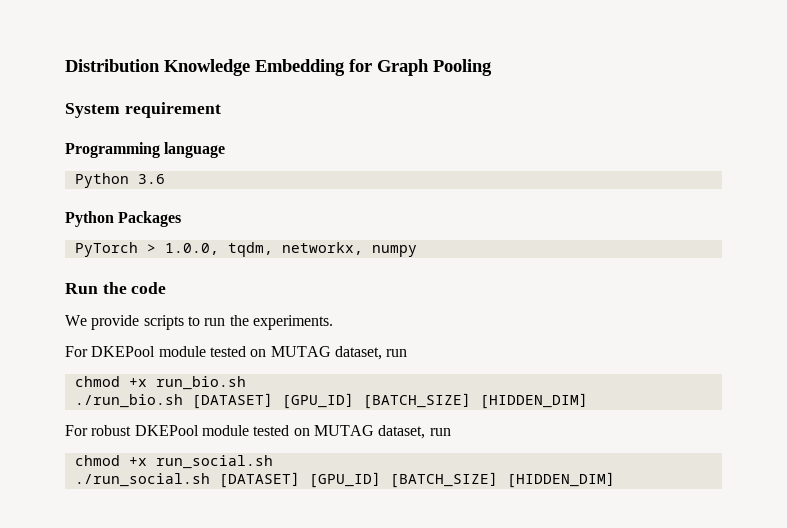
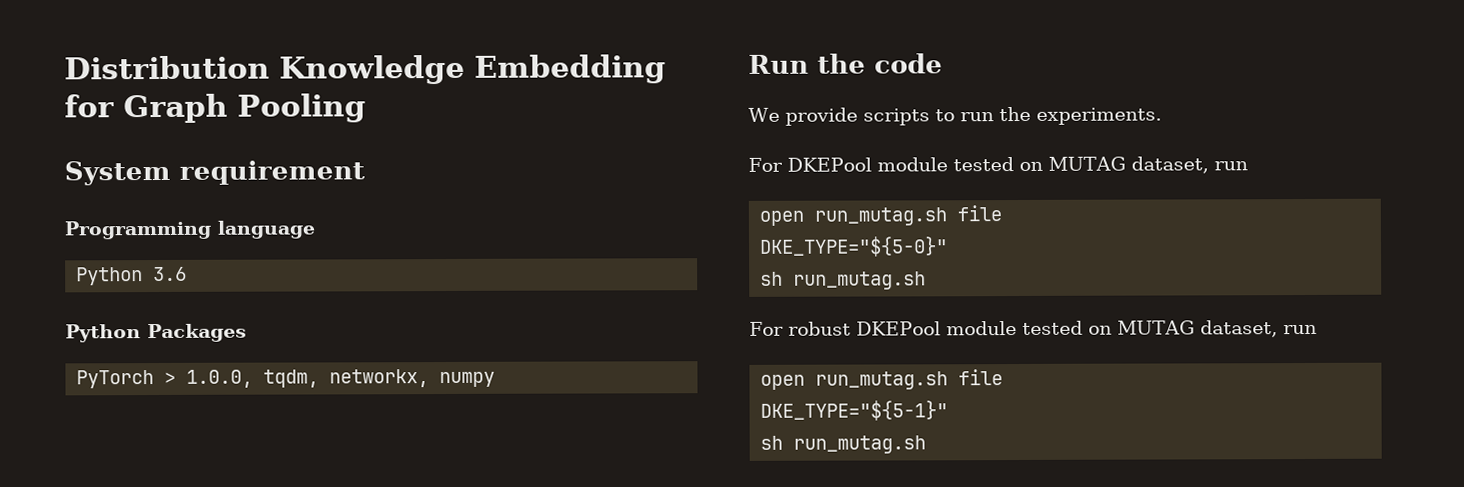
[74,376,246,390] [74,393,588,409] chmod +x run_bio.sh // ./run_bio.sh [DATASET] [GPU_ID] [BATCH_SIZE] [HIDDEN_DIM] -> [759,205,1003,226] [759,236,949,257] [760,271,927,290] open run_mutag.sh file // DKE_TYPE="${5-0}" // sh run_mutag.sh
[74,455,273,469] [74,472,615,488] chmod +x run_social.sh // ./run_social.sh [DATASET] [GPU_ID] [BATCH_SIZE] [HIDDEN_DIM] -> [760,369,1004,390] [760,400,949,421] [760,435,927,454] open run_mutag.sh file // DKE_TYPE="${5-1}" // sh run_mutag.sh

